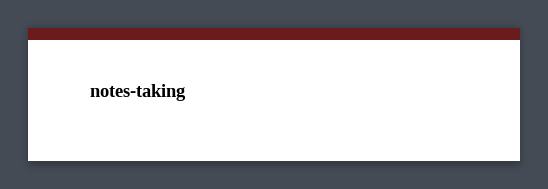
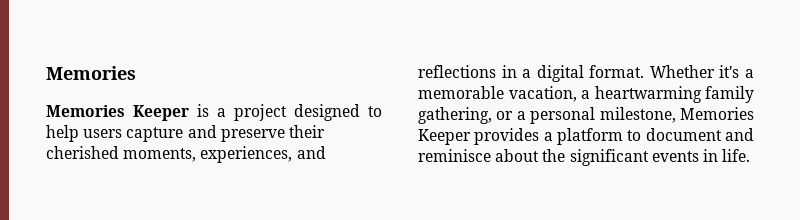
[90,84,186,101] notes-taking -> [46,66,136,80] [46,104,382,121] [46,125,325,142] [46,146,326,163] [418,65,754,82] [418,86,754,103] [418,107,754,124] [418,128,754,145] [418,149,751,166] Memories // Memories Keeper is a project designed to help users capture and preserve their cherished moments, experiences, and reflections in a digital format. Whether it's a memorable vacation, a heartwarming family gathering, or a personal milestone, Memories Keeper provides a platform to document and reminisce about the significant events in life.

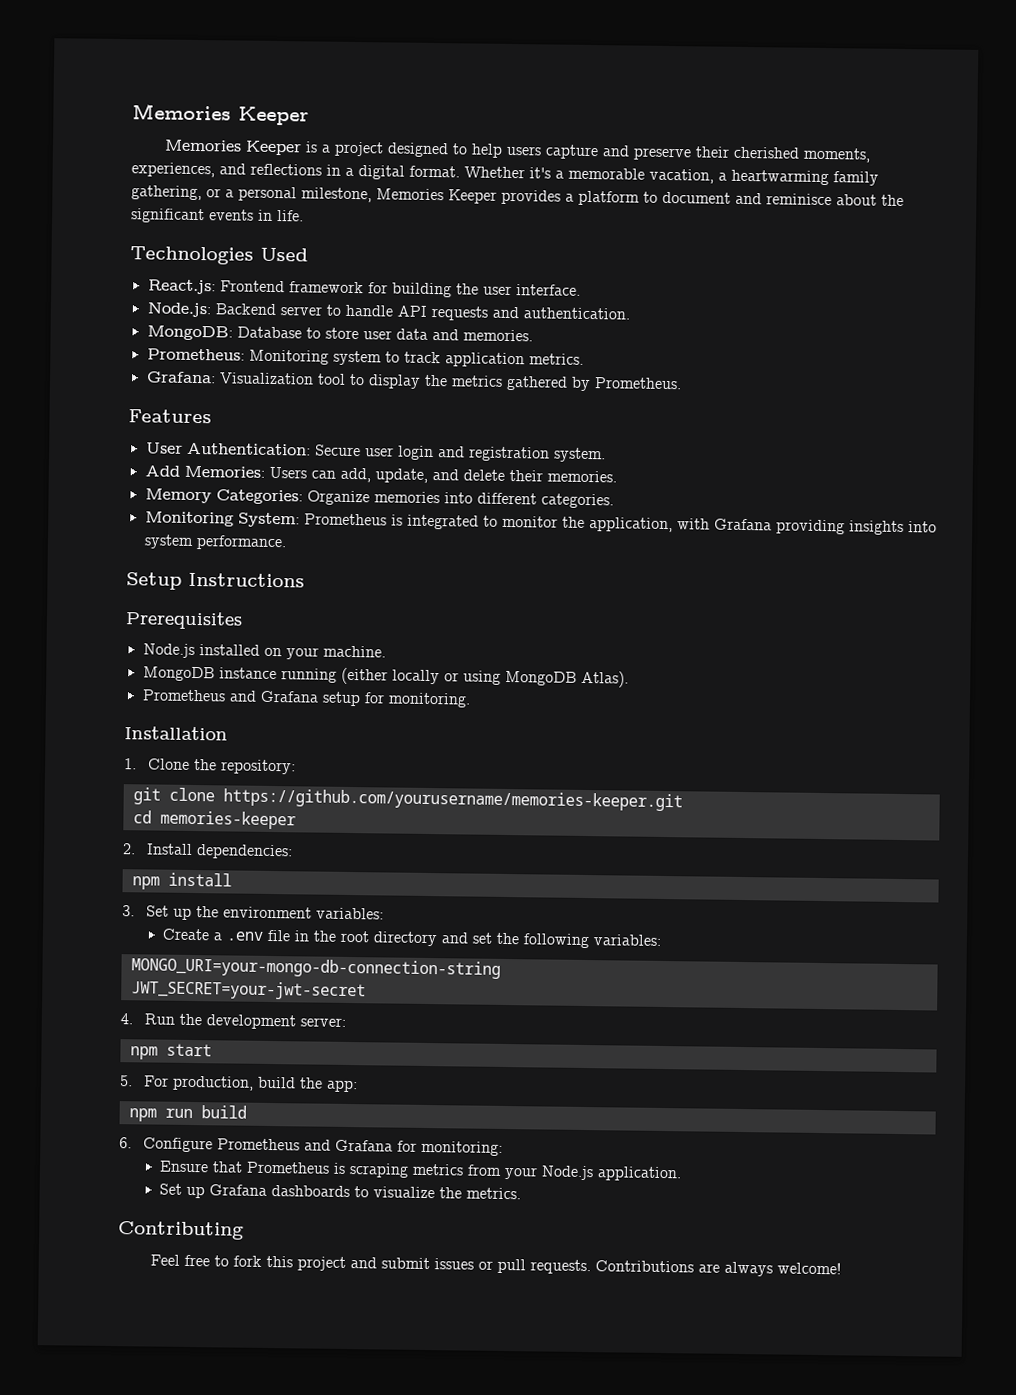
[46,66,136,80] Memories -> [132,103,309,126] Memories Keeper
(751, 155) none -> [130,246,308,265] [147,279,581,298] [146,302,630,321] [146,325,533,342] [146,348,584,368] [145,371,682,392] [128,409,212,424] [145,442,606,463] [144,465,617,483] [144,488,614,509] [144,511,937,536] [143,534,287,551] [126,572,305,590] [125,611,243,630] [142,643,386,660] [142,666,629,688] [141,689,471,708] [124,726,228,741] [124,758,296,775] [132,787,683,812] [132,810,296,830] [122,843,293,860] [131,872,232,890] [122,905,384,920] [162,928,662,949] [130,957,501,979] [130,980,366,1001] [120,1013,346,1030] [129,1043,212,1060] [120,1075,358,1093] [128,1105,247,1122] [119,1137,503,1156] [159,1160,683,1182] [159,1183,522,1200] [118,1221,244,1240] [150,1254,842,1277] // Technologies Used // React.js: Frontend framework for building the user interface. // Node.js: Backend server to handle API requests and authentication. // MongoDB: Database to store user data and memories. // Prometheus: Monitoring system to track application metrics. // Grafana: Visualization tool to display the metrics gathered by Prometheus. // Features // User Authentication: Secure user login and registration system. // Add Memories: Users can add, update, and delete their memories. // Memory Categories: Organize memories into different categories. // Monitoring System: Prometheus is integrated to monitor the application, with Grafana providing insights into system performance. // Setup Instructions // Prerequisites // Node.js installed on your machine. // MongoDB instance running (either locally or using MongoDB Atlas). // Prometheus and Grafana setup for monitoring. // Installation // 1. Clone the repository: // git clone https://github.com/yourusername/memories-keeper.git // cd memories-keeper // 2. Install dependencies: // npm install // 3. Set up the environment variables: // Create a .env file in the root directory and set the following variables: // MONGO_URI=your-mongo-db-connection-string // JWT_SECRET=your-jwt-secret // 4. Run the development server: // npm start // 5. For production, build the app: // npm run build // 6. Configure Prometheus and Grafana for monitoring: // Ensure that Prometheus is scraping metrics from your Node.js application. // Set up Grafana dashboards to visualize the metrics. // Contributing // Feel free to fork this project and submit issues or pull requests. Contributions are always welcome!

